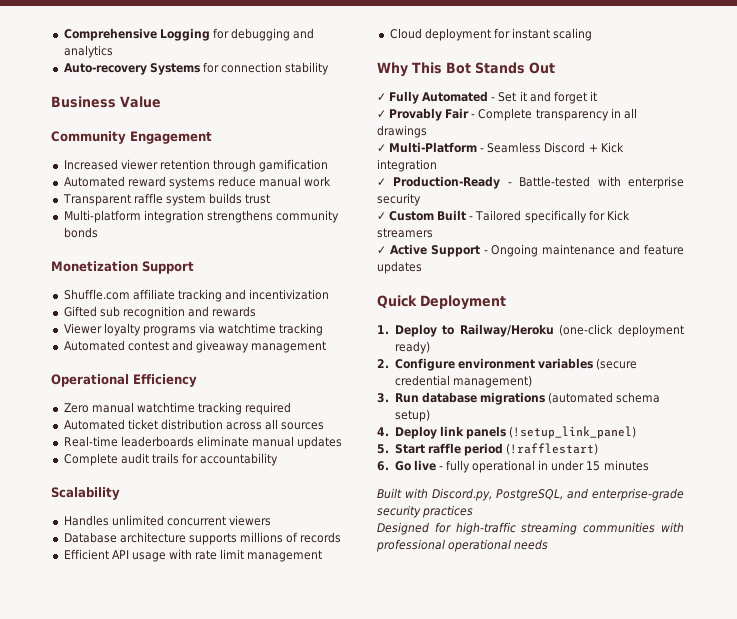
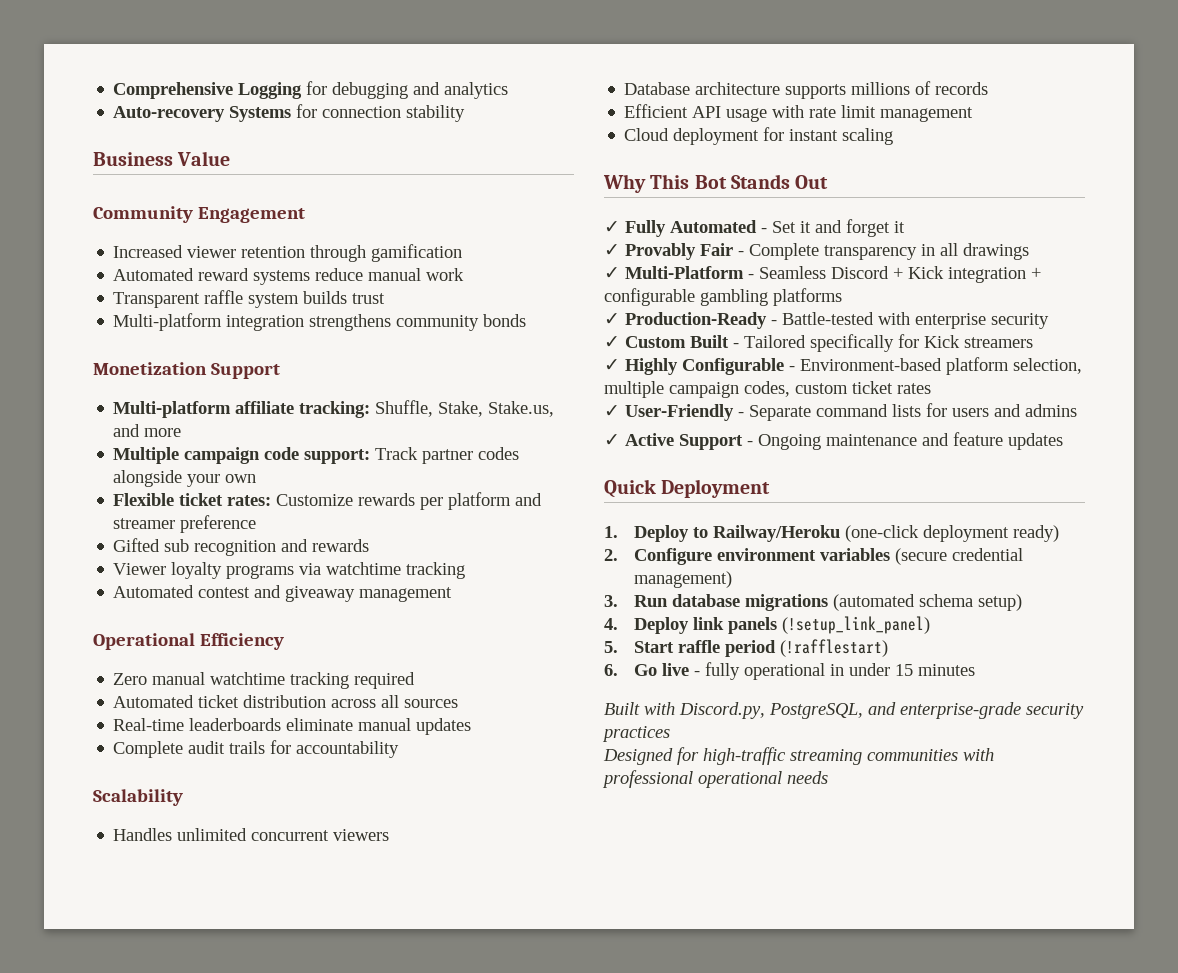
[63,289,330,302] Shuffle.com affiliate tracking and incentivization -> [113,400,555,418] [113,424,182,437] [113,447,520,464] [113,470,257,487] [113,492,543,510] [113,515,257,533] Multi-platform affiliate tracking: Shuffle, Stake, Stake.us, and more // Multiple campaign code support: Track partner codes alongside your own // Flexible ticket rates: Customize rewards per platform and streamer preference
(437, 165) none -> [1031,267,1041,279] [604,288,842,306] + configurable gambling platforms
(433, 233) none -> [604,357,1082,375] [604,381,931,398] [604,403,1077,421] // ✓ Highly Configurable - Environment-based platform selection, multiple campaign codes, custom ticket rates // ✓ User-Friendly - Separate command lists for users and admins

